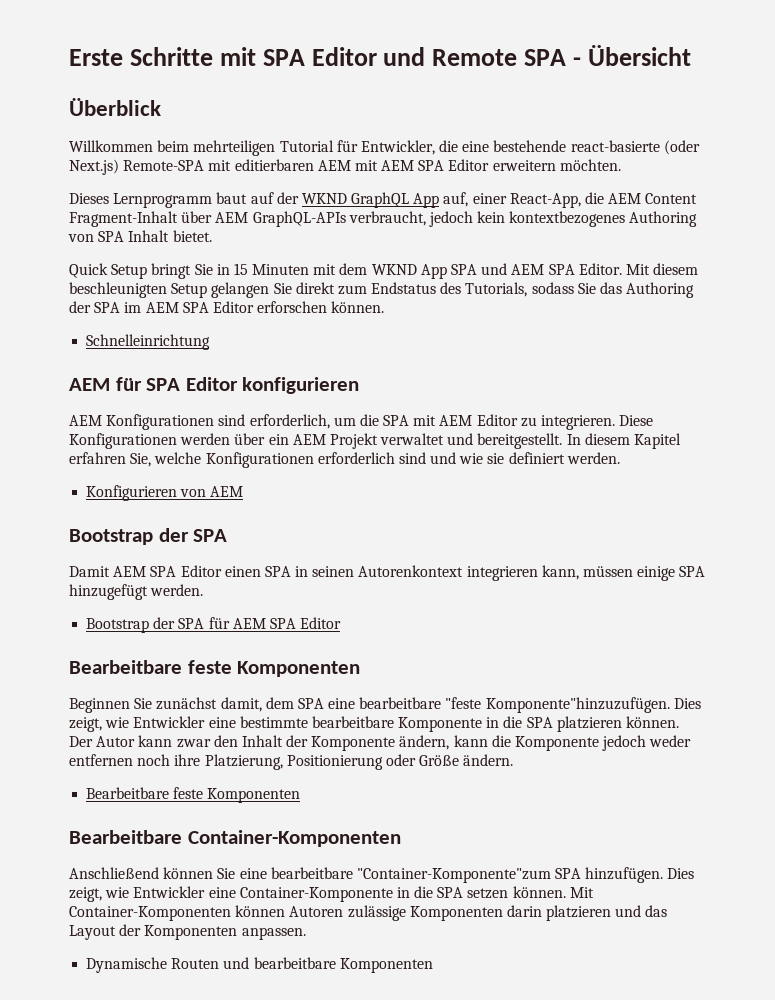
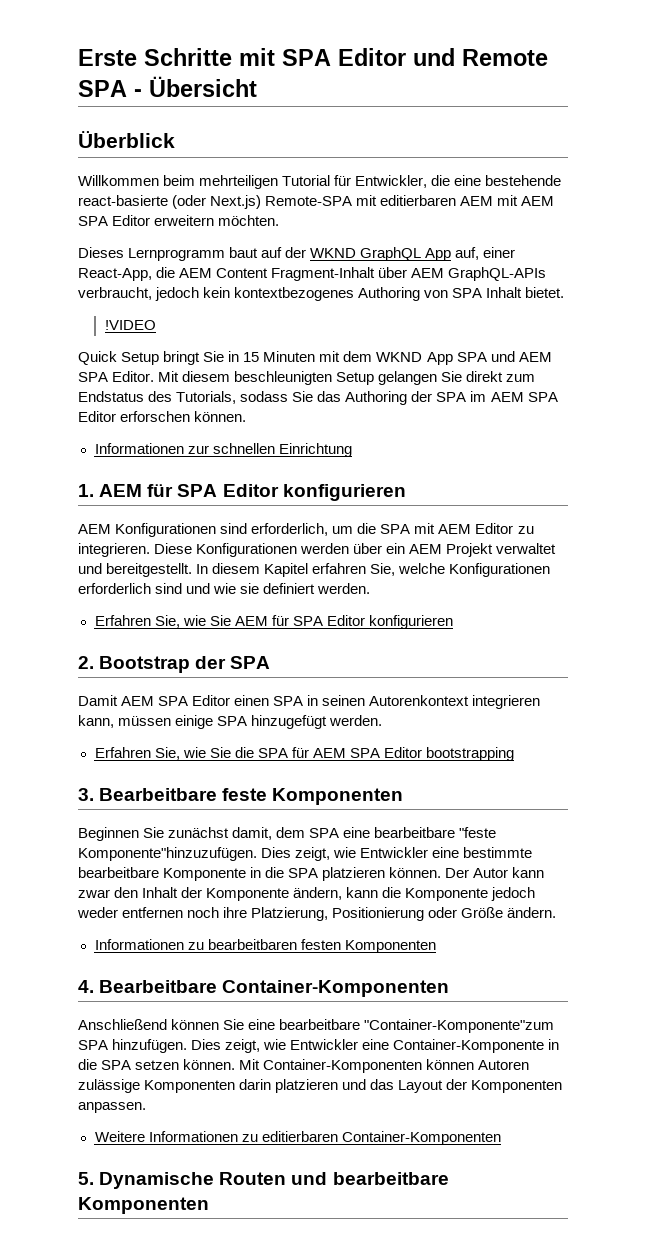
(212, 236) none -> [104,320,156,330] // !VIDEO
[86,334,211,350] Schnelleinrichtung // -> [94,443,352,457] [78,484,94,497] Informationen zur schnellen Einrichtung // 1.
[86,485,244,501] Konfigurieren von AEM // -> [94,615,453,629] [78,656,94,669] Erfahren Sie, wie Sie AEM für SPA Editor konfigurieren // 2.
[86,617,176,633] Bootstrap der -> [94,747,254,760] Erfahren Sie, wie Sie die
(342, 623) // -> [426,747,514,761] [78,788,94,801] bootstrapping // 3.
[86,787,301,803] Bearbeitbare feste Komponenten // -> [94,939,436,953] [78,980,94,993] Informationen zu bearbeitbaren festen Komponenten // 4.
(306, 933) none -> [94,1131,501,1145] [78,1172,94,1185] Weitere Informationen zu editierbaren Container-Komponenten // 5.

